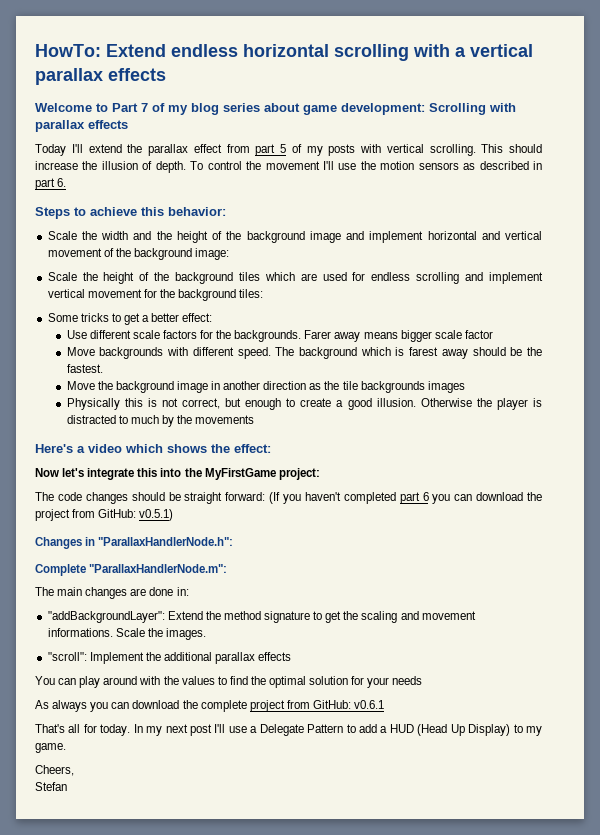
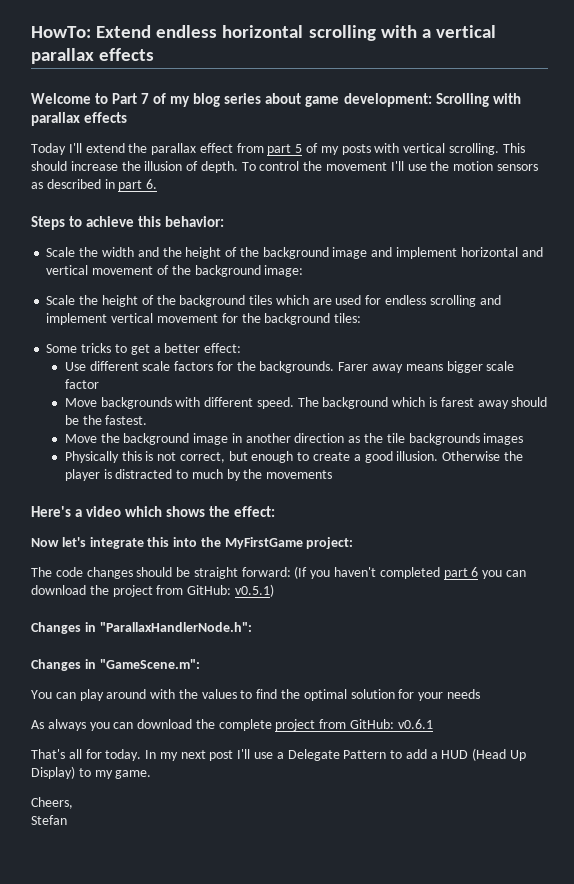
[35,564,228,576] [35,587,189,599] [47,611,476,623] [47,628,206,640] [47,652,292,664] Complete "ParallaxHandlerNode.m": // The main changes are done in: // "addBackgroundLayer": Extend the method signature to get the scaling and movement informations. Scale the images. // "scroll": Implement the additional parallax effects -> [31,659,200,671] Changes in "GameScene.m":

